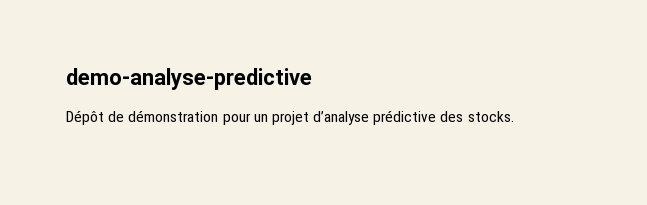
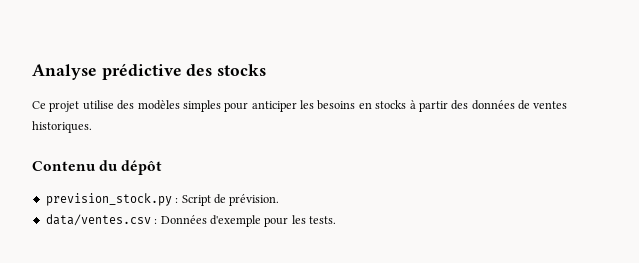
[66,68,312,90] [66,110,514,125] demo-analyse-predictive // Dépôt de démonstration pour un projet d’analyse prédictive des stocks. -> [32,63,267,80] [32,100,568,112] [32,121,92,133] [32,160,163,175] [45,193,280,206] [45,214,336,227] Analyse prédictive des stocks // Ce projet utilise des modèles simples pour anticiper les besoins en stocks à partir des données de ventes historiques. // Contenu du dépôt // prevision_stock.py : Script de prévision. // data/ventes.csv : Données d'exemple pour les tests.

